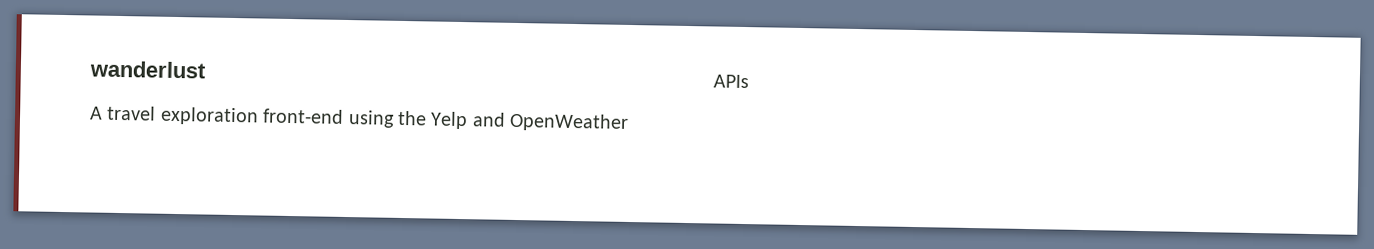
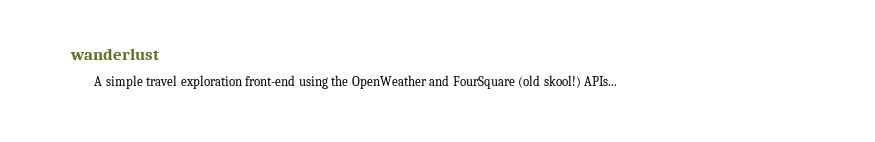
(103, 113) none -> [105,75,143,89] simple
[430,111,630,132] [713,74,749,89] Yelp and OpenWeather APIs -> [351,75,618,89] OpenWeather and FourSquare (old skool!) APIs...

